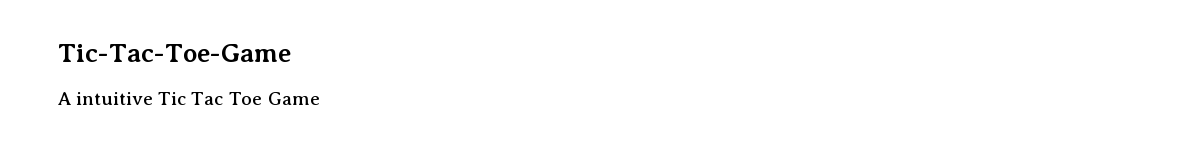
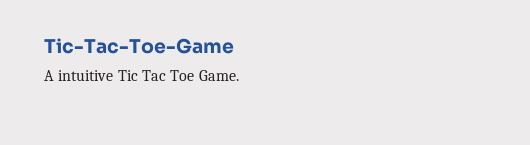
[267,92,320,105] Game -> [198,70,239,81] Game.

